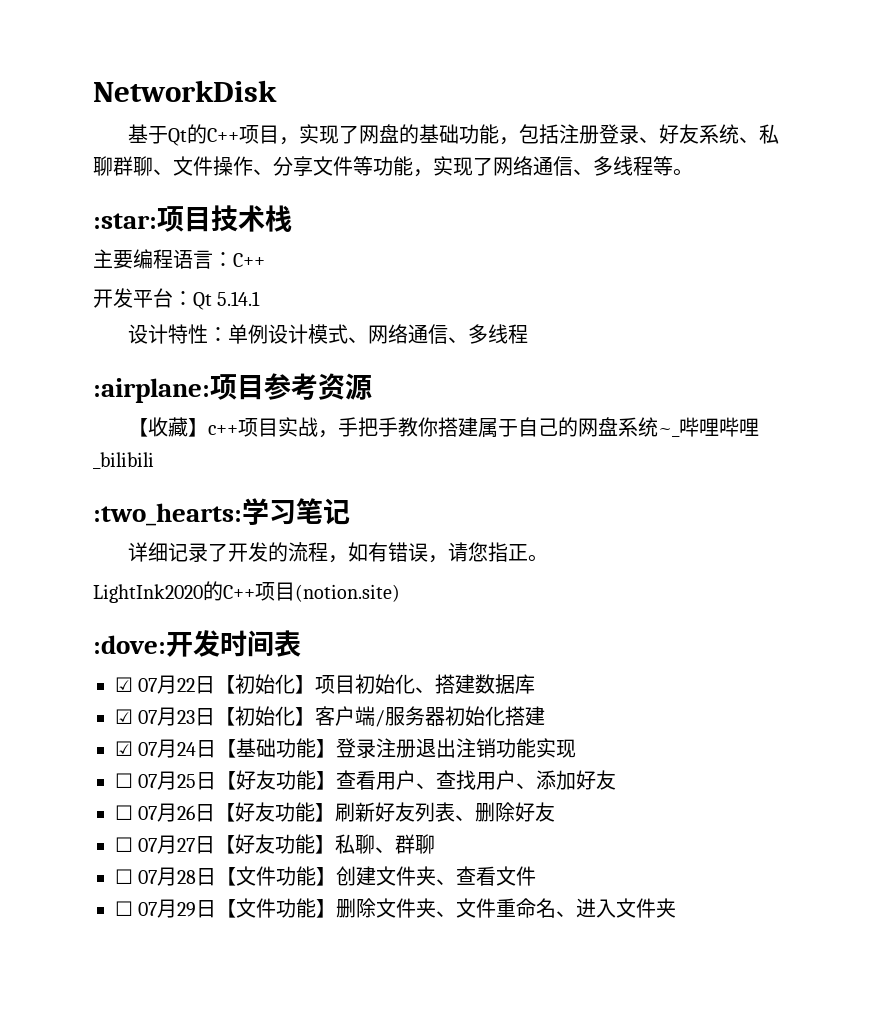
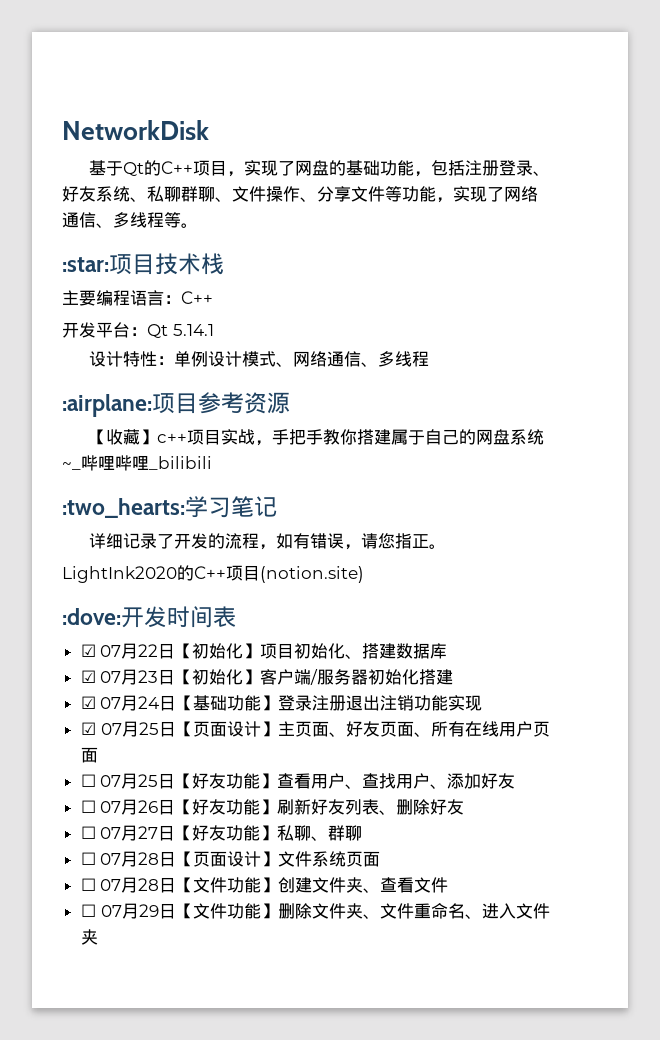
(577, 748) none -> [80,721,550,737] [80,747,98,763] // ☑ 07月25日【页面设计】主页面、好友页面、所有在线用户页面
(436, 844) none -> [80,851,381,867] // ☐ 07月28日【页面设计】文件系统页面

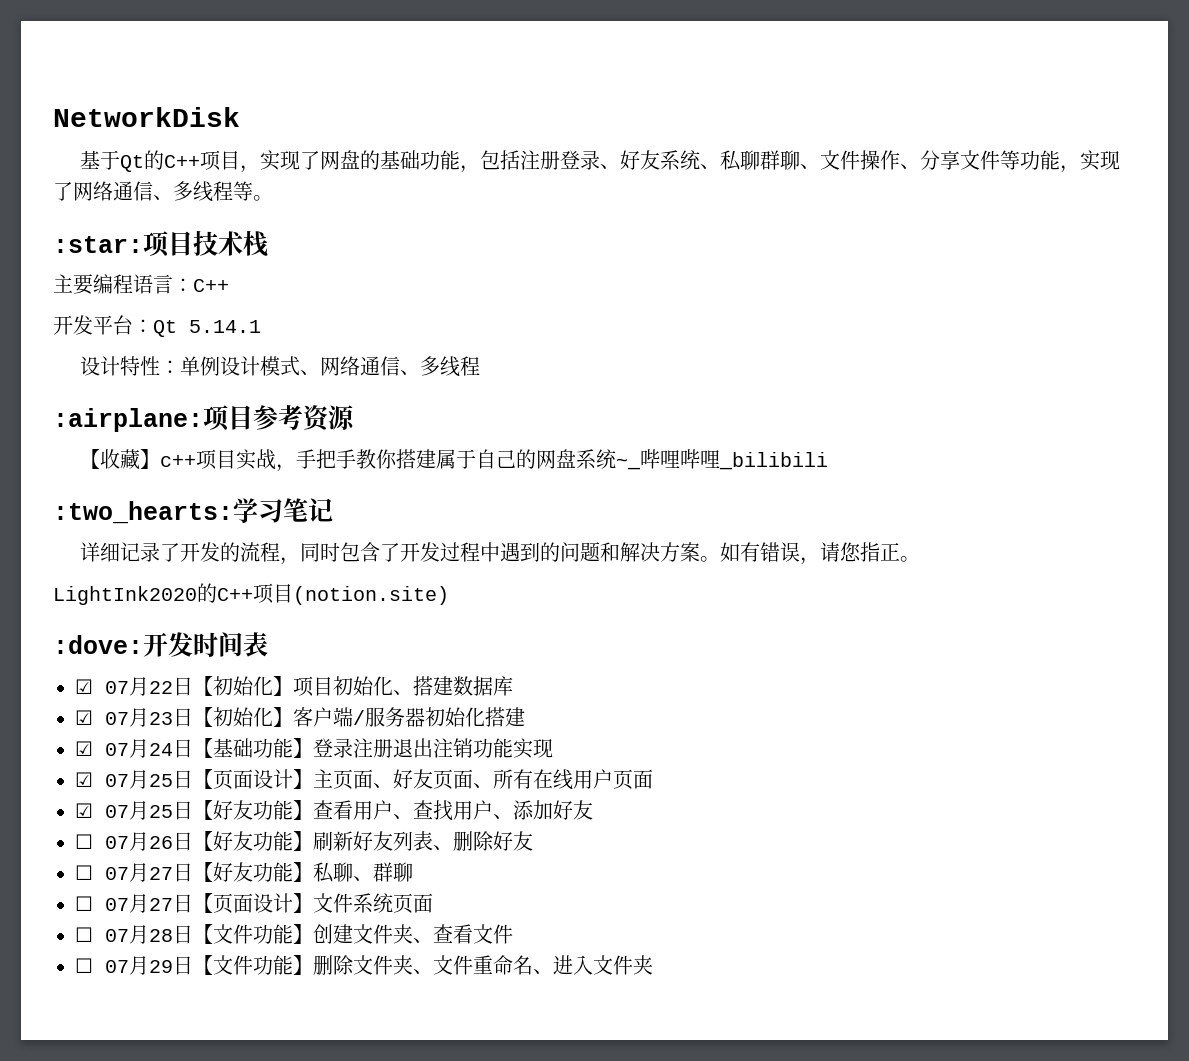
(276, 547) none -> [300,542,721,562] 同时包含了开发过程中遇到的问题和解决方案。
[80,774,96,787] ☐ -> [75,803,93,818] ☑
[138,852,160,865] 28 -> [149,898,173,911] 27

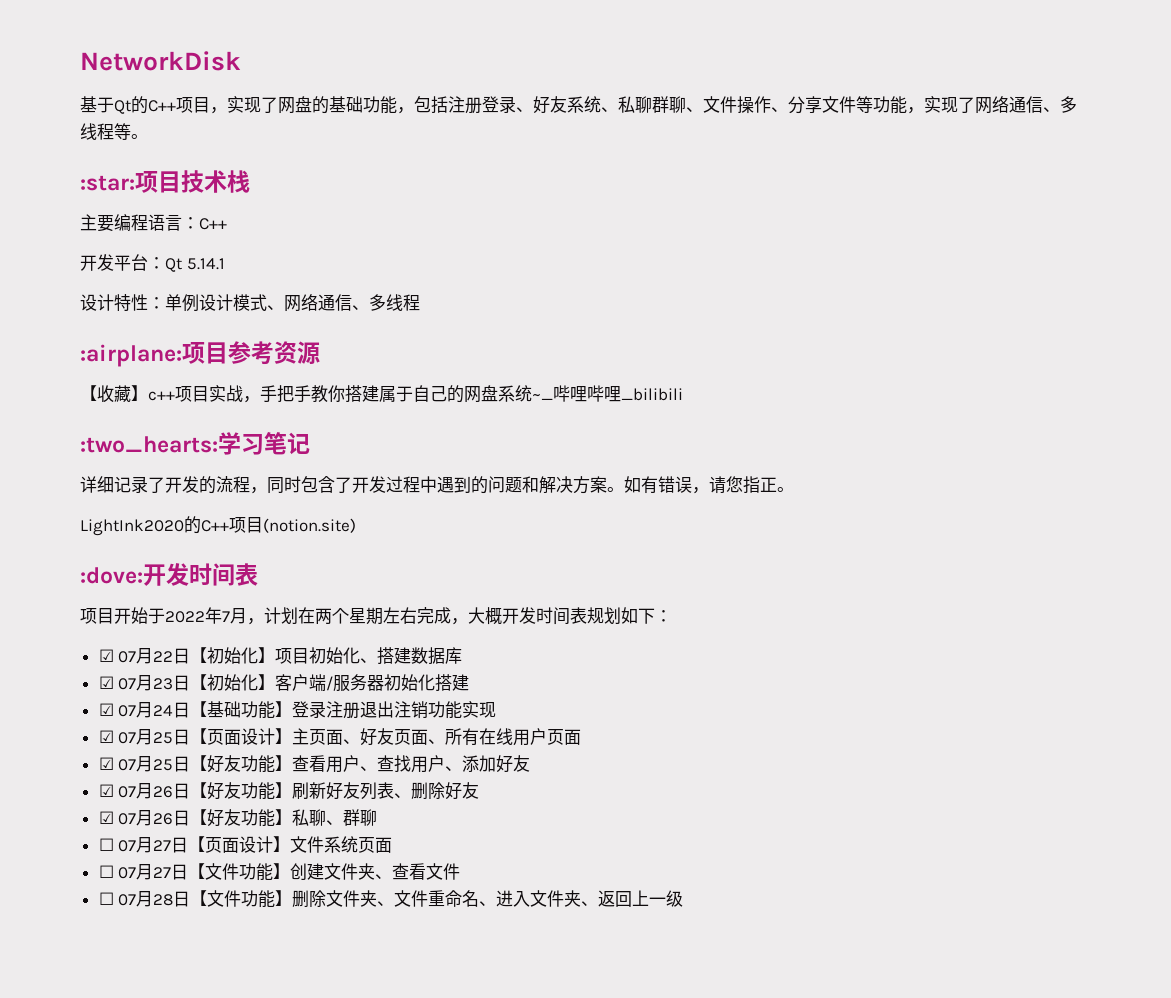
(268, 644) none -> [80,607,672,625] // 项目开始于2022年7月，计划在两个星期左右完成，大概开发时间表规划如下：
[75,834,93,849] ☐ -> [98,784,114,797] ☑
[75,863,173,882] ☐ 07月27 -> [98,810,174,826] ☑ 07月26
[149,929,173,942] 28 -> [153,867,172,878] 27
[149,960,173,973] 29 -> [153,894,174,906] 28
(653, 965) none -> [581,890,684,907] 、返回上一级

